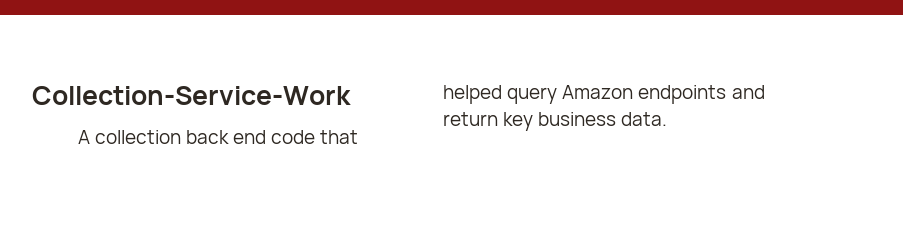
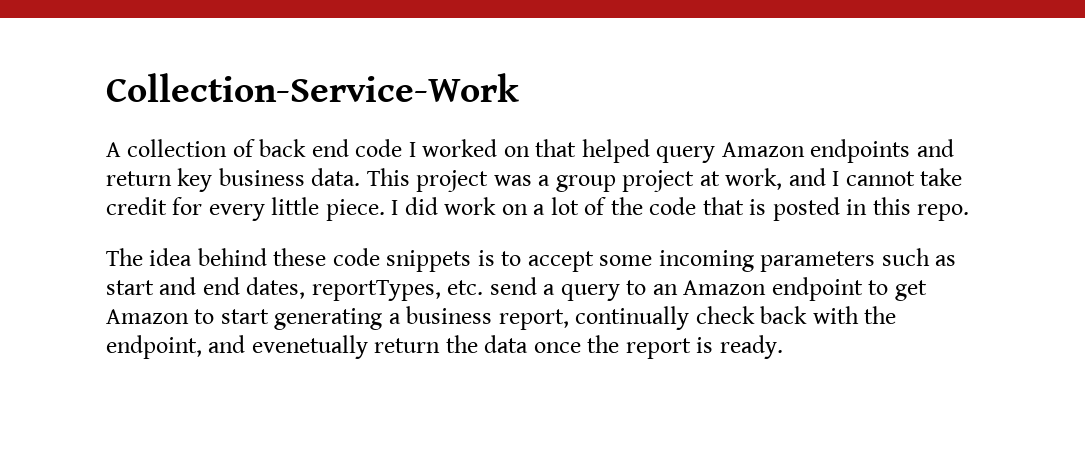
(181, 137) none -> [232,139,255,157] of
(316, 137) none -> [408,139,530,157] I worked on
(668, 119) none -> [366,168,963,192] [106,197,970,221] [106,248,957,272] [106,277,927,301] [106,306,897,330] [106,335,783,359] This project was a group project at work, and I cannot take credit for every little piece. I did work on a lot of the code that is posted in this repo. // The idea behind these code snippets is to accept some incoming parameters such as start and end dates, reportTypes, etc. send a query to an Amazon endpoint to get Amazon to start generating a business report, continually check back with the endpoint, and evenetually return the data once the report is ready.

